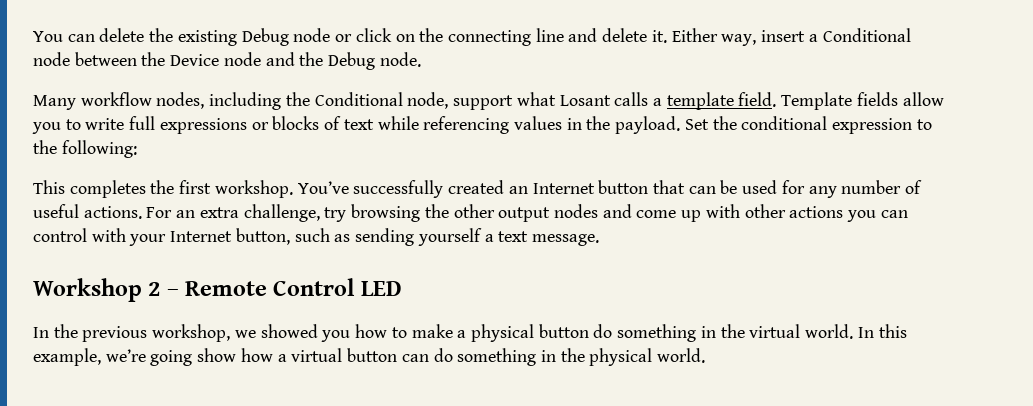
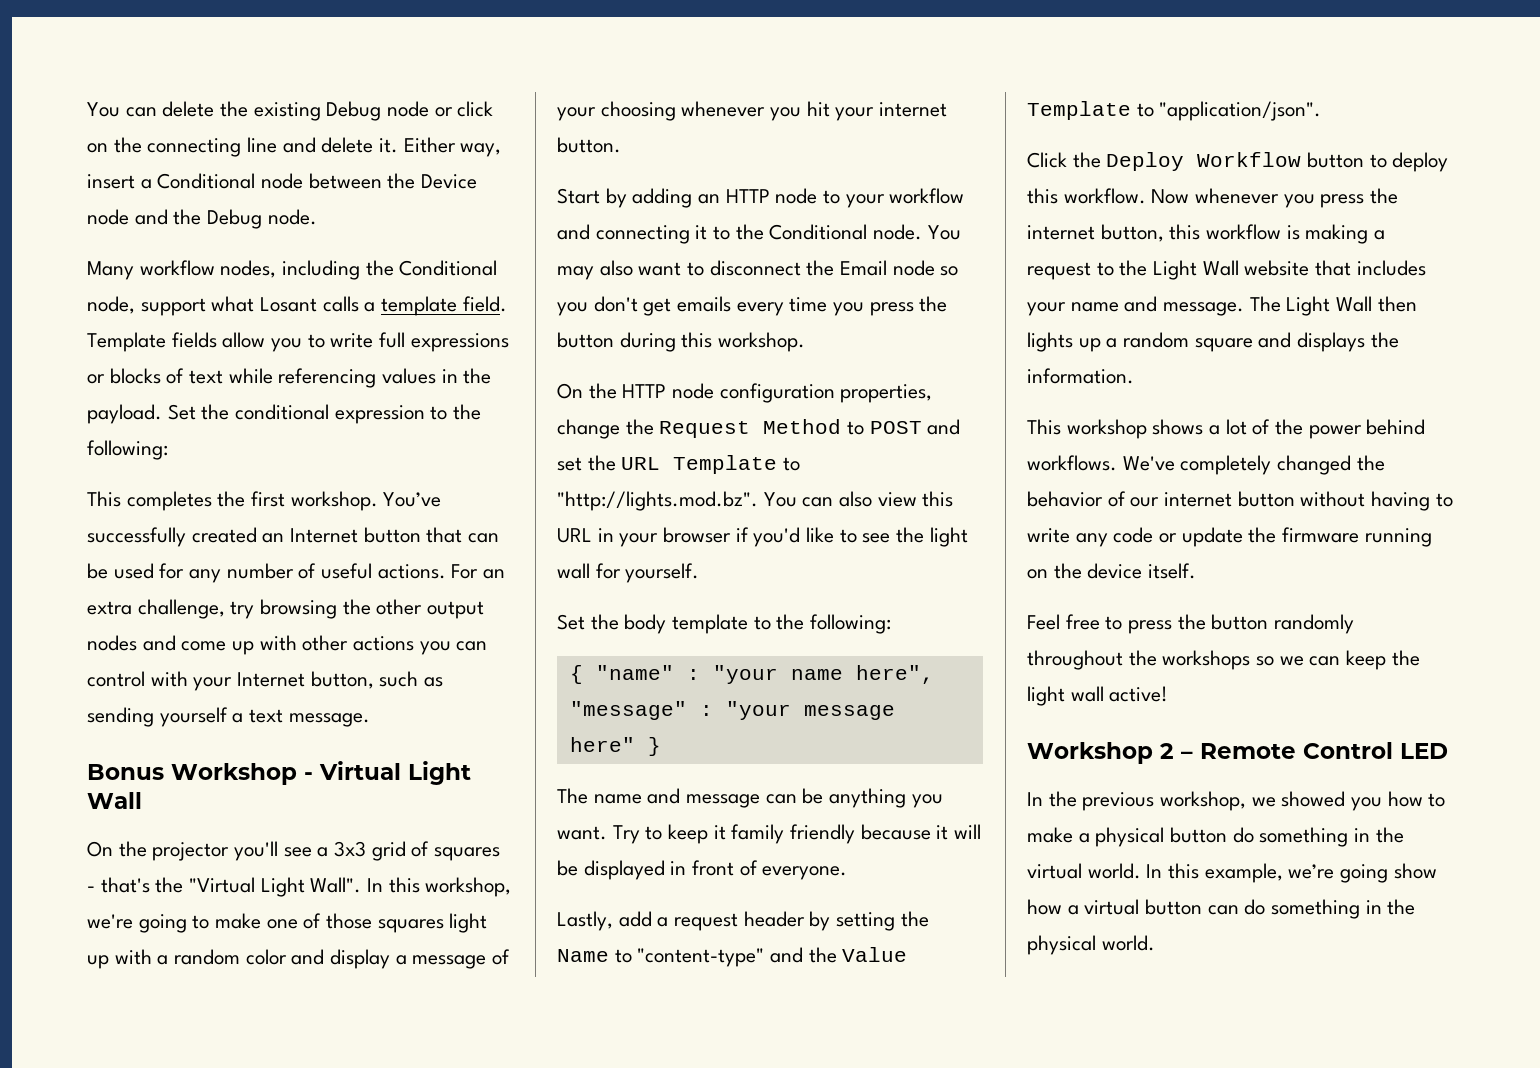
(599, 240) none -> [87,761,471,785] [87,792,142,809] [87,841,501,861] [87,877,512,897] [87,913,488,933] [87,949,511,969] [557,101,948,121] [557,137,621,153] [557,188,965,208] [557,224,961,244] [557,260,959,280] [557,296,948,316] [557,332,806,352] [557,383,933,403] [557,419,961,439] [557,455,801,474] [557,491,954,511] [557,527,968,547] [557,563,700,583] [557,614,892,634] [569,665,934,684] [569,701,895,720] [569,737,661,756] [557,788,943,808] [557,824,982,844] [557,860,848,880] [557,911,929,931] [557,947,908,967] [1027,101,1322,121] [1027,152,1449,172] [1027,188,1399,208] [1027,224,1386,244] [1027,260,1426,280] [1027,296,1417,316] [1027,332,1399,352] [1027,368,1134,384] [1027,419,1426,439] [1027,455,1385,475] [1027,491,1453,511] [1027,527,1432,547] [1027,563,1197,579] [1027,614,1355,634] [1027,650,1420,670] [1027,686,1169,706] // Bonus Workshop - Virtual Light Wall // On the projector you'll see a 3x3 grid of squares - that's the "Virtual Light Wall". In this workshop, we're going to make one of those squares light up with a random color and display a message of your choosing whenever you hit your internet button. // Start by adding an HTTP node to your workflow and connecting it to the Conditional node. You may also want to disconnect the Email node so you don't get emails every time you press the button during this workshop. // On the HTTP node configuration properties, change the Request Method to POST and set the URL Template to "http://lights.mod.bz". You can also view this URL in your browser if you'd like to see the light wall for yourself. // Set the body template to the following: // { "name" : "your name here", "message" : "your message here" } // The name and message can be anything you want. Try to keep it family friendly because it will be displayed in front of everyone. // Lastly, add a request header by setting the Name to "content-type" and the Value Template to "application/json". // Click the Deploy Workflow button to deploy this workflow. Now whenever you press the internet button, this workflow is making a request to the Light Wall website that includes your name and message. The Light Wall then lights up a random square and displays the information. // This workshop shows a lot of the power behind workflows. We've completely changed the behavior of our internet button without having to write any code or update the firmware running on the device itself. // Feel free to press the button randomly throughout the workshops so we can keep the light wall active!

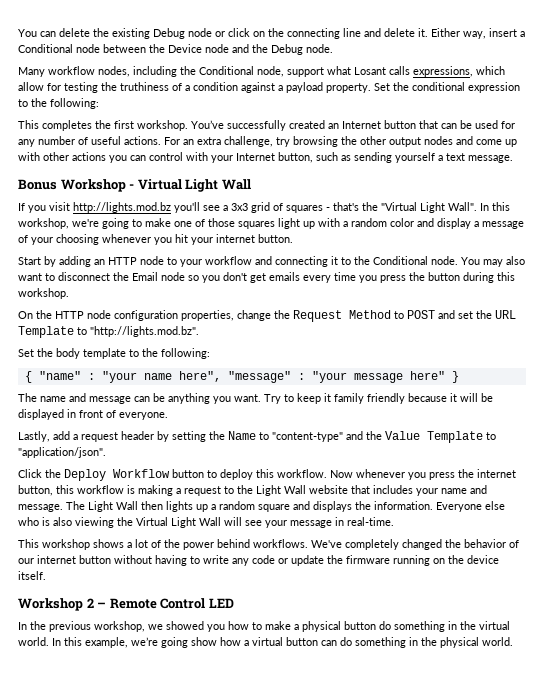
[364,296,507,316] [87,332,509,352] [87,368,492,388] [87,404,162,424] a template field. Template fields allow you to write full expressions or blocks of text while referencing values in the payload. -> [413,66,505,77] [18,82,371,93] expressions, which allow for testing the truthiness of a condition against a payload property.
[87,841,230,861] On the projector -> [18,202,171,213] If you visit http://lights.mod.bz
[763,491,954,507] [557,527,968,547] [557,563,700,583] You can also view this URL in your browser if you'd like to see the light wall for yourself. -> (199, 331) none
(1134, 376) none -> [436,501,505,512] [18,517,394,528] Everyone else who is also viewing the Virtual Light Wall will see your message in real-time.
[1027,614,1355,634] [1027,650,1420,670] [1027,686,1169,706] // Feel free to press the button randomly throughout the workshops so we can keep the light wall active! -> (46, 575) none

